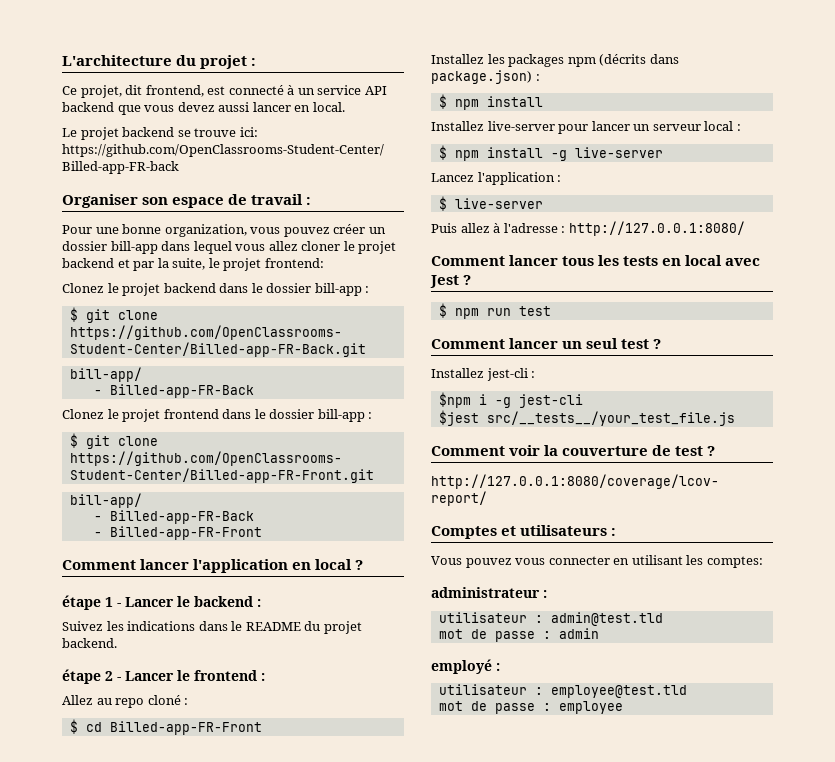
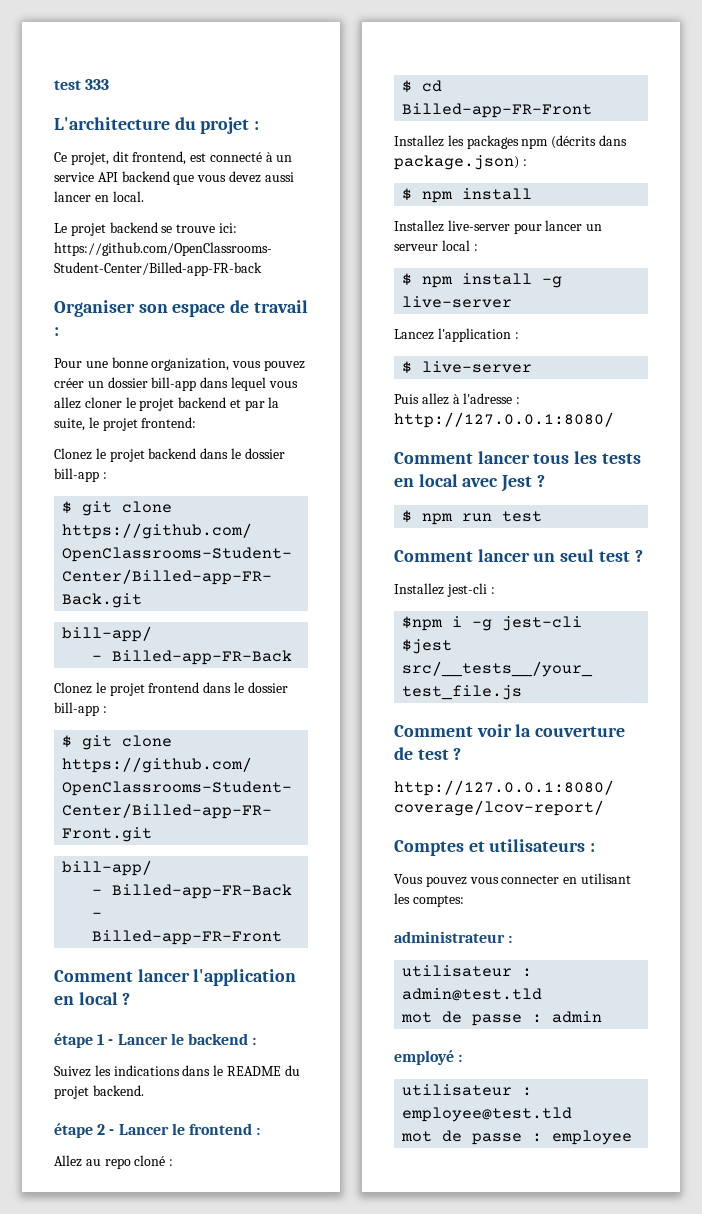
(62, 60) none -> [54,79,110,90] test 333 //

